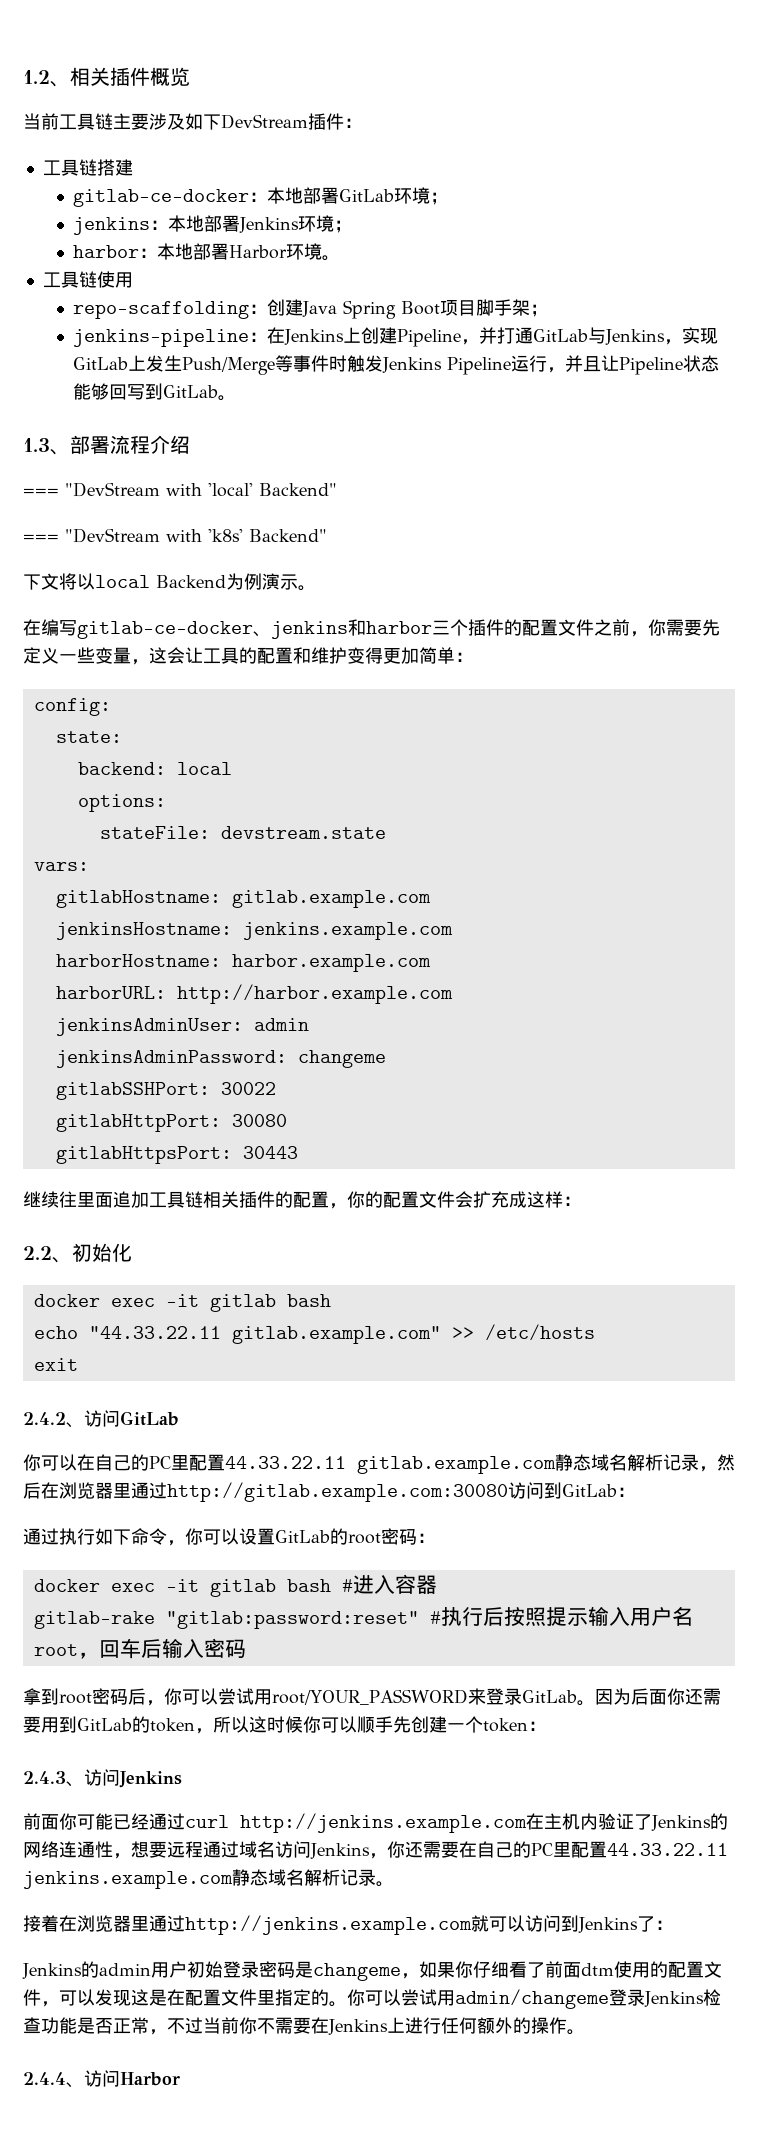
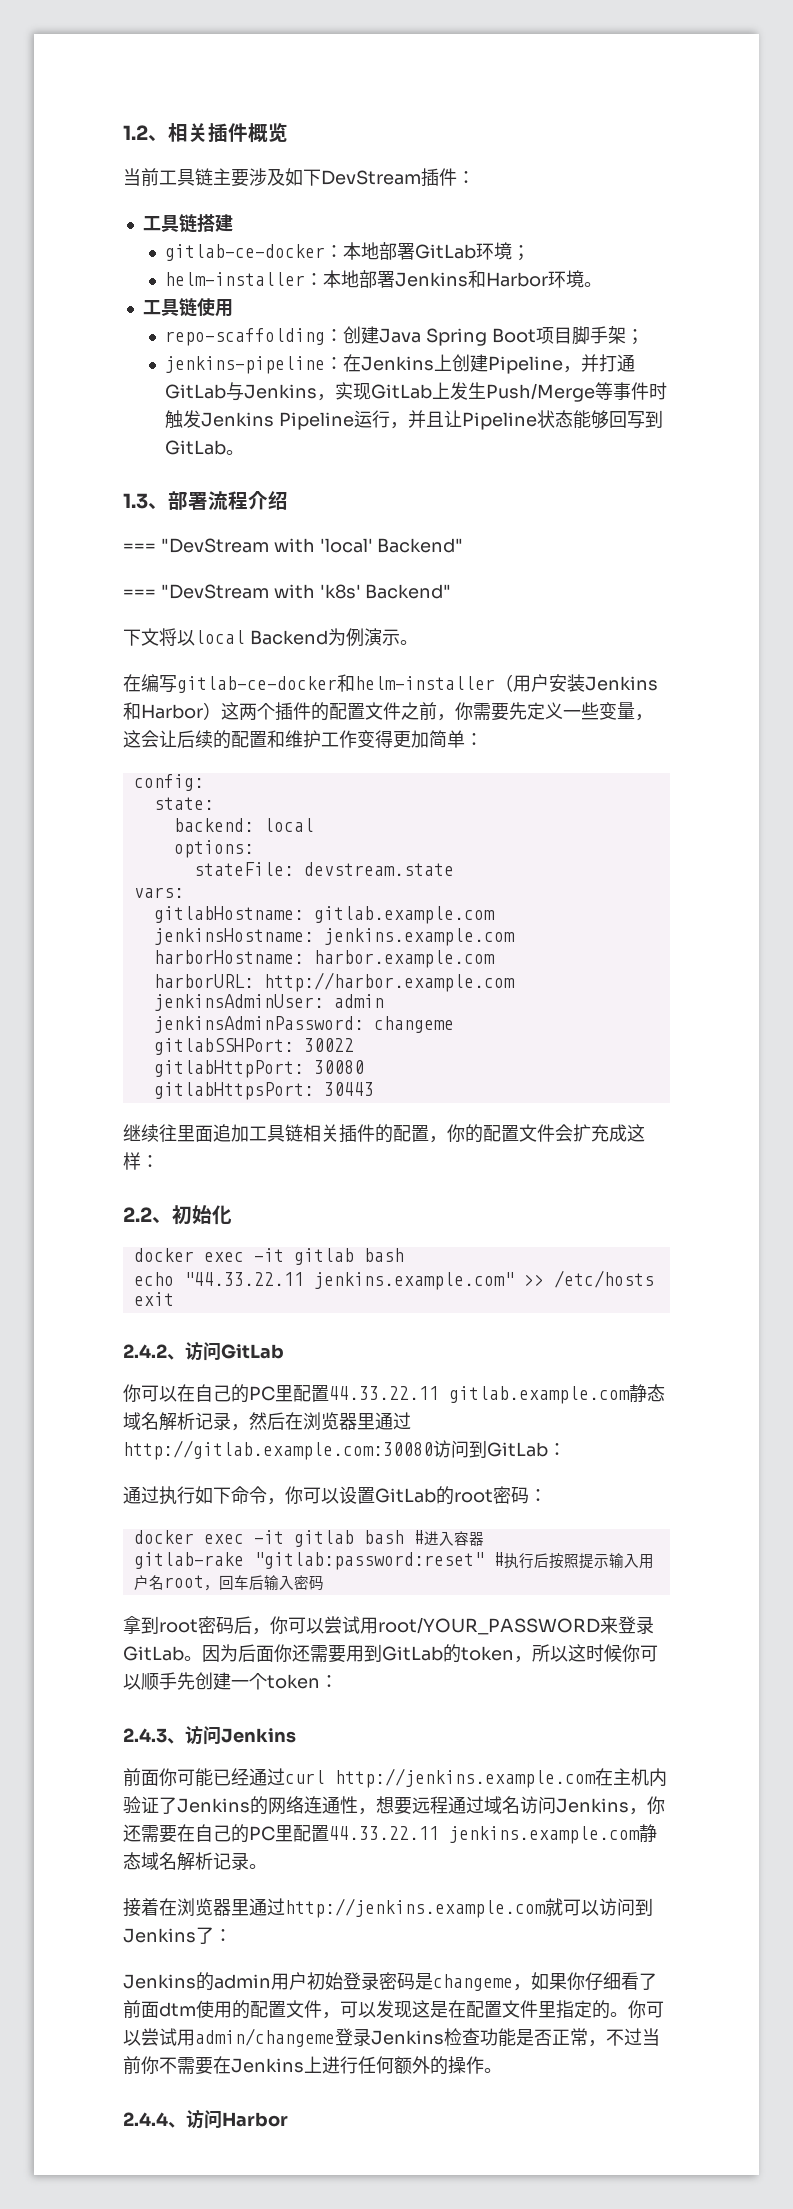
[72,217,150,235] jenkins -> [164,272,305,286] helm-installer
[297,215,352,233] [72,243,229,260] 环境； // harbor：本地部署 -> [467,270,486,288] 和
[253,619,450,639] 、jenkins和harbor三 -> [337,674,658,692] [123,702,257,720] 和helm-installer（用户安装Jenkins和Harbor）这两
[203,647,239,664] 工具 -> [177,730,213,748] 后续
(347, 655) none -> [321,730,357,748] 工作
[231,1326,441,1344] gitlab.example.com" -> [313,1272,514,1290] jenkins.example.com"

